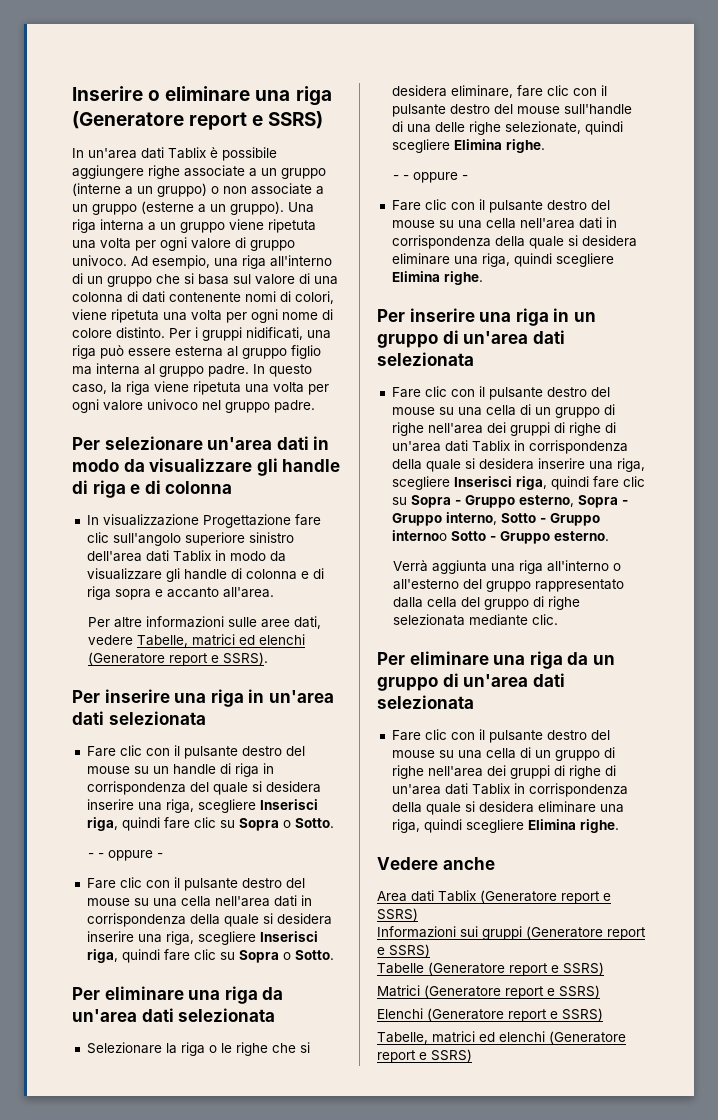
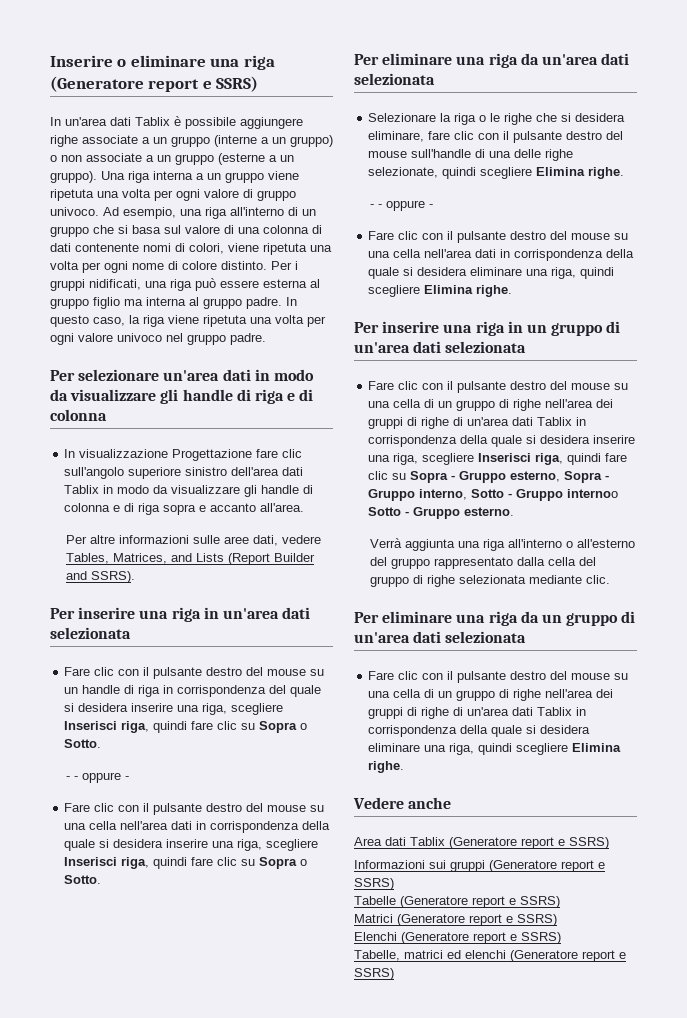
[137,634,306,647] [88,652,220,666] Tabelle, matrici ed elenchi (Generatore report e -> [66,553,316,565] [66,571,88,580] Tables, Matrices, and Lists (Report Builder and

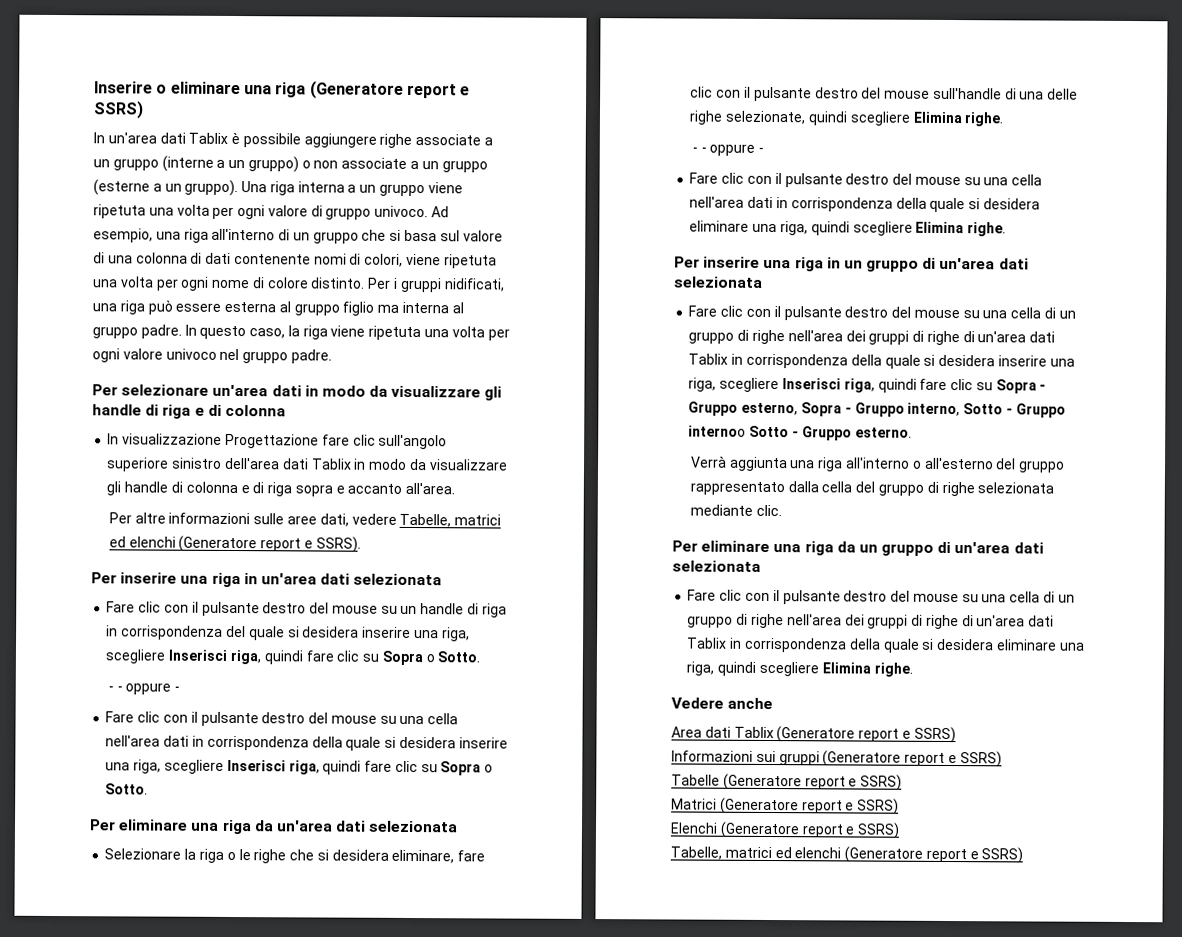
[66,553,316,565] [66,571,88,580] Tables, Matrices, and Lists (Report Builder and -> [399,513,502,528] [108,535,314,553] Tabelle, matrici ed elenchi (Generatore report e

